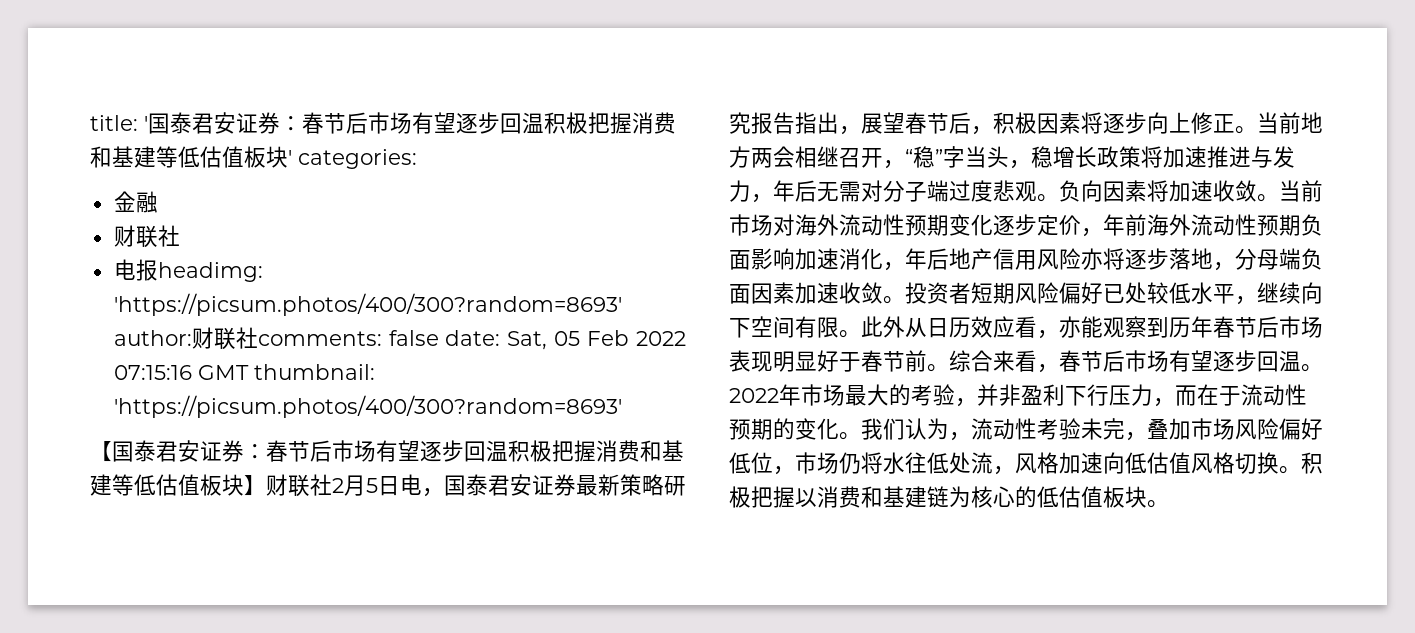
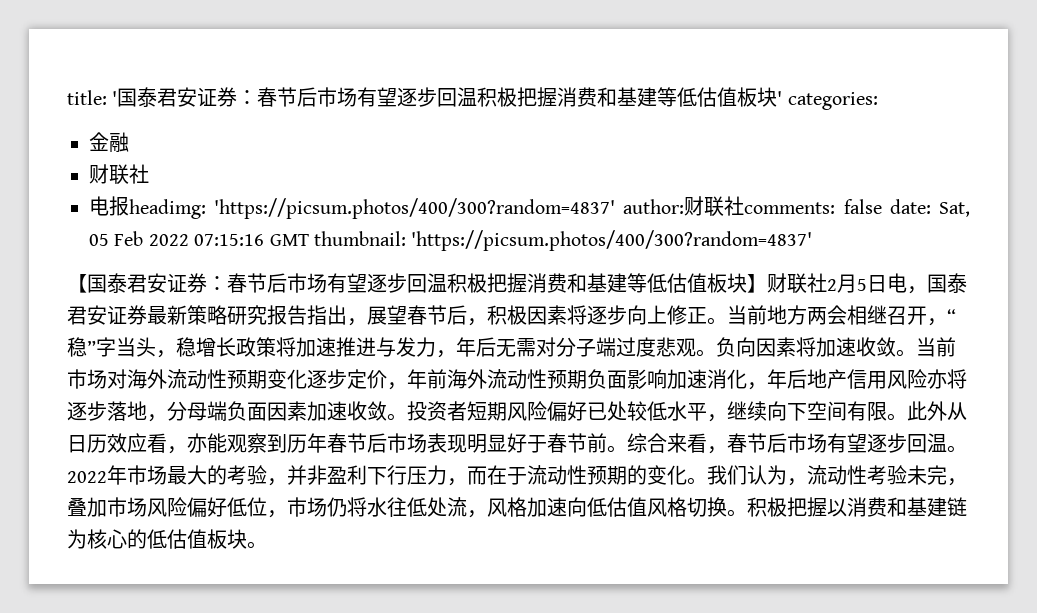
[113,293,622,316] 'https://picsum.photos/400/300?random=8693' -> [214,198,616,219] 'https://picsum.photos/400/300?random=4837'
[113,395,622,418] 'https://picsum.photos/400/300?random=8693' -> [411,230,813,251] 'https://picsum.photos/400/300?random=4837'

